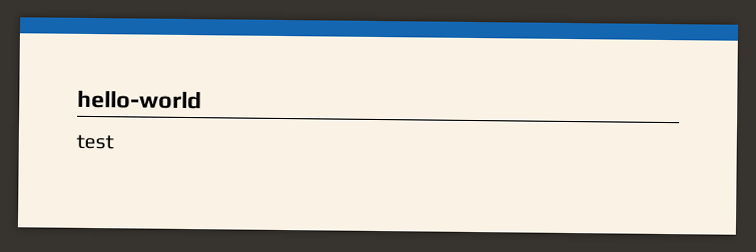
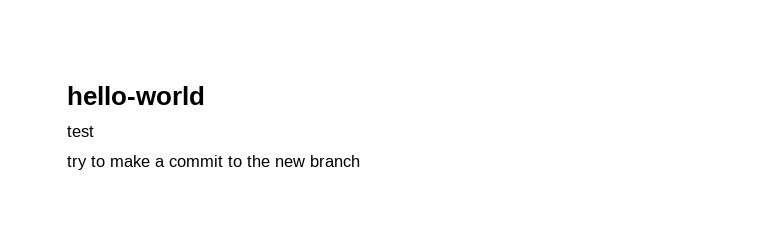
(114, 142) none -> [67,155,360,170] // try to make a commit to the new branch

